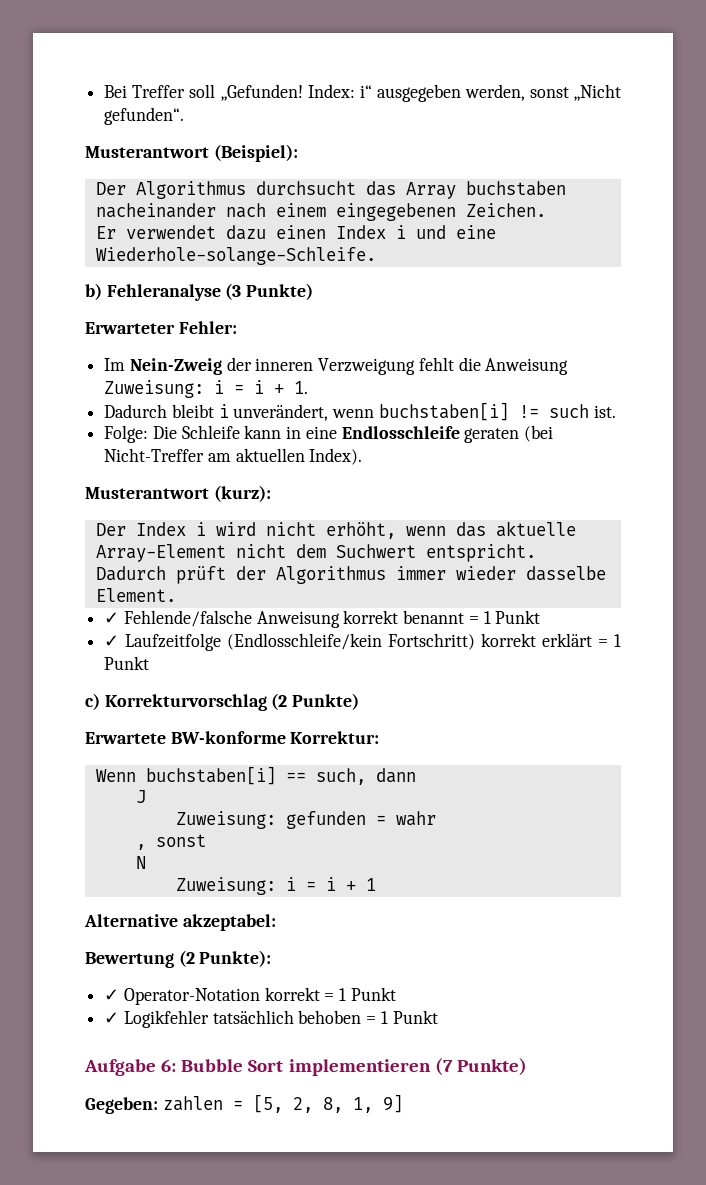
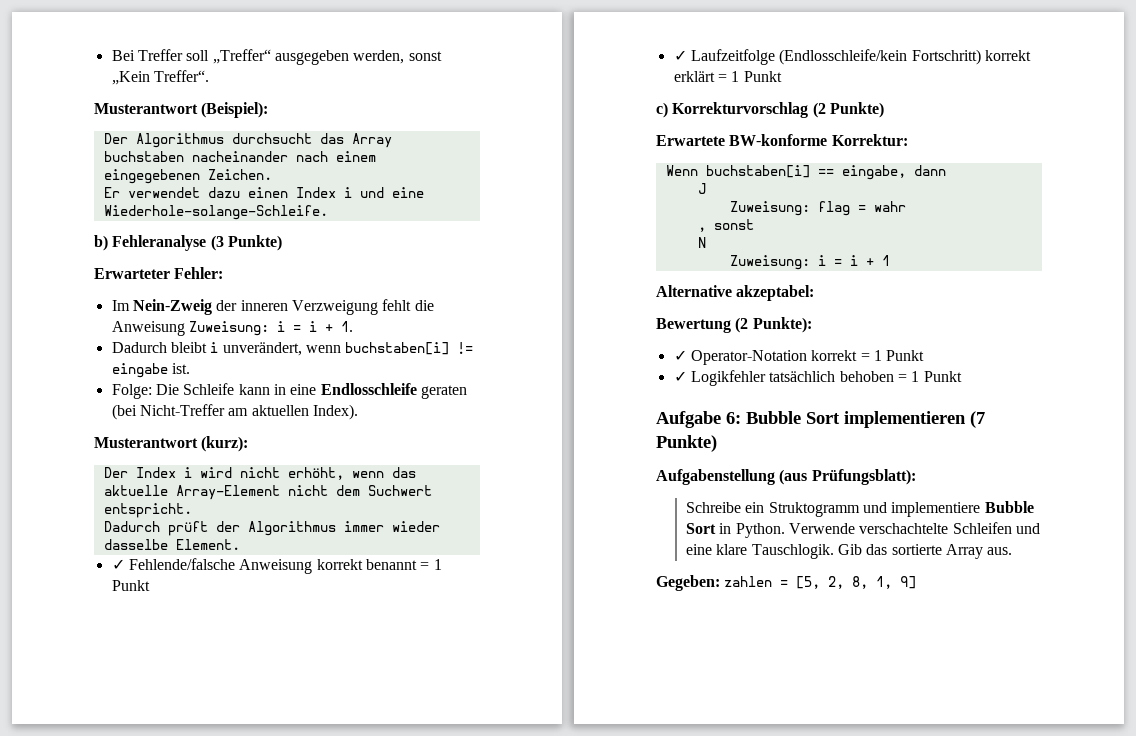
[220,84,372,101] „Gefunden! Index: i“ -> [212,49,271,64] „Treffer“
[574,84,621,101] [104,107,185,125] „Nicht gefunden“. -> [111,70,209,85] „Kein Treffer“.
[548,404,589,418] such -> [111,363,168,378] eingabe
[315,768,366,785] such, -> [841,165,906,180] eingabe,
[285,811,366,829] gefunden -> [817,201,850,216] flag
(527, 1067) none -> [656,469,916,485] [686,501,1034,517] [686,522,1041,538] [686,544,1013,559] // Aufgabenstellung (aus Prüfungsblatt): // Schreibe ein Struktogramm und implementiere Bubble Sort in Python. Verwende verschachtelte Schleifen und eine klare Tauschlogik. Gib das sortierte Array aus.

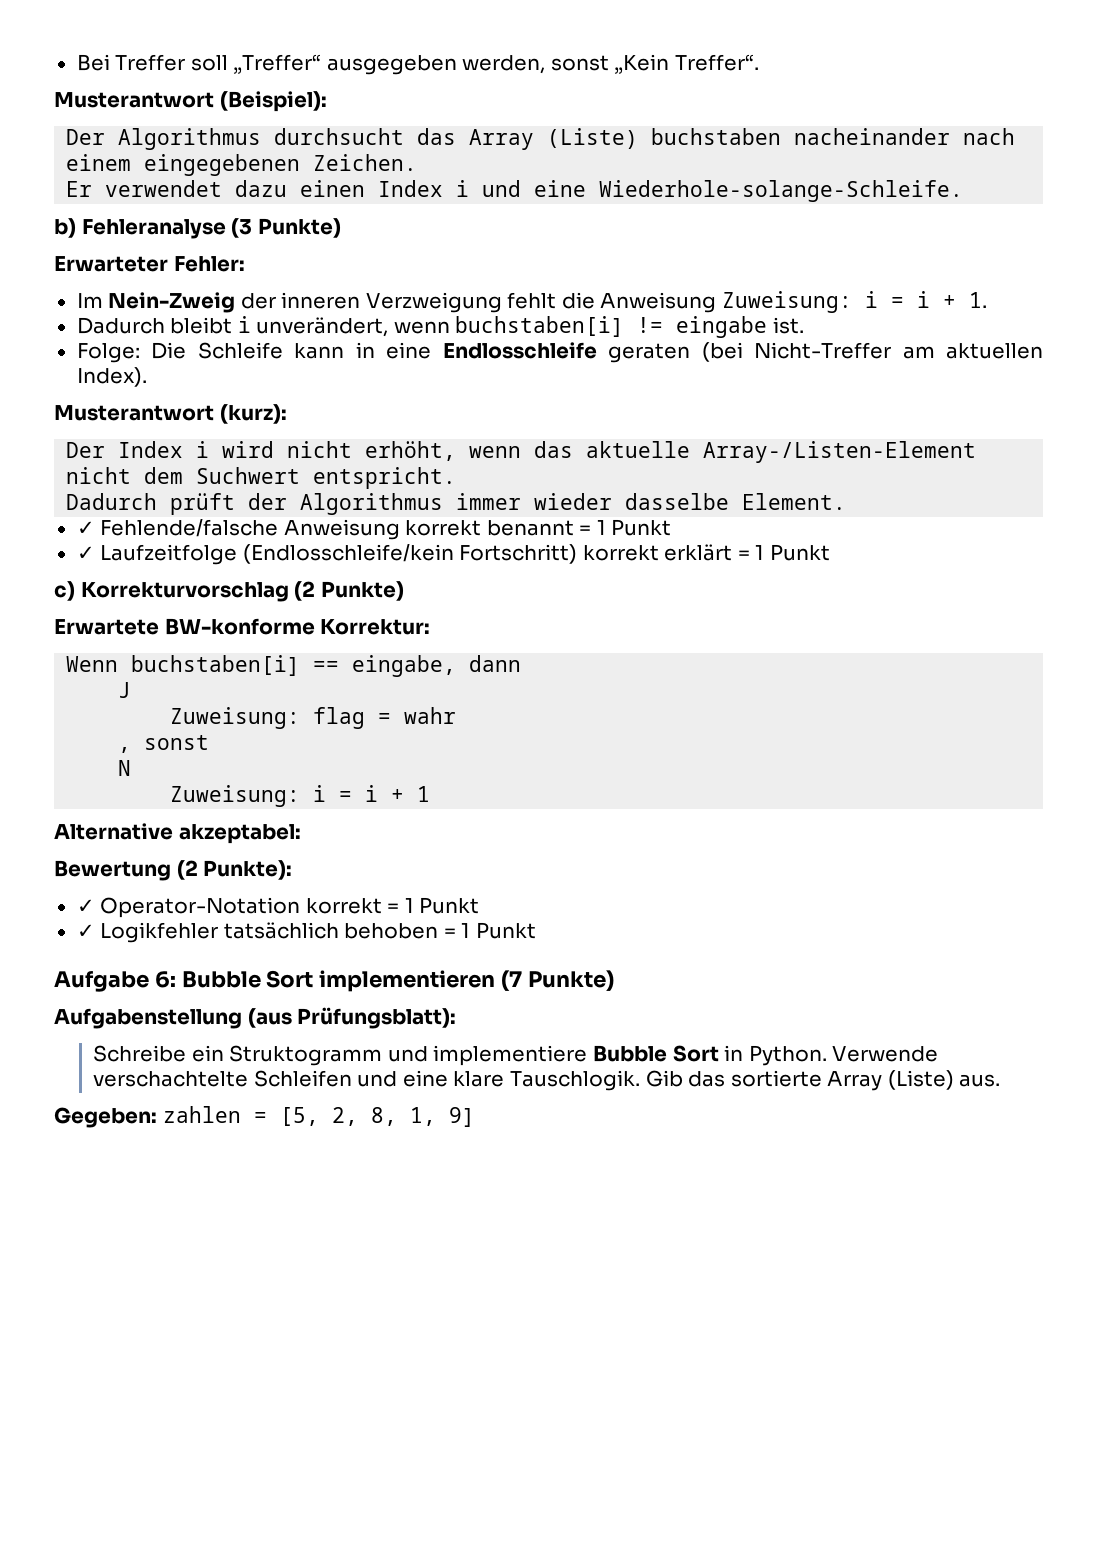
(392, 140) none -> [547,128,639,149] (Liste)
[175,485,280,500] Array-Element -> [703,441,977,463] Array-/Listen-Element
(984, 551) none -> [887,1070,954,1090] (Liste)

